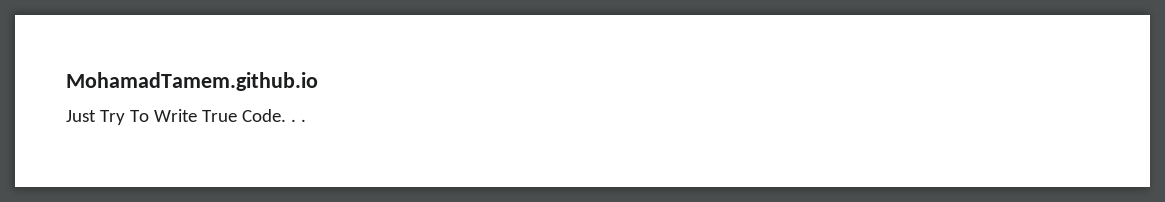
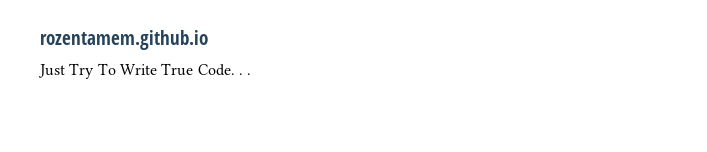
[66,72,318,91] MohamadTamem.github.io -> [40,30,208,50] rozentamem.github.io

